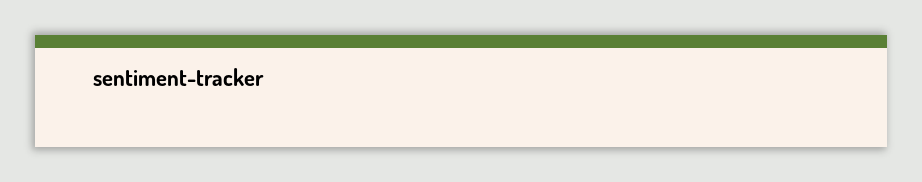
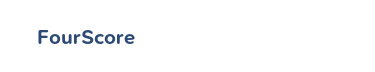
[93,68,264,86] sentiment-tracker -> [37,30,135,45] FourScore

